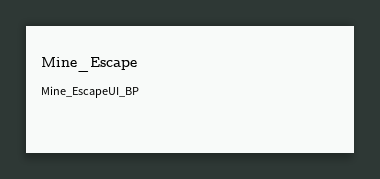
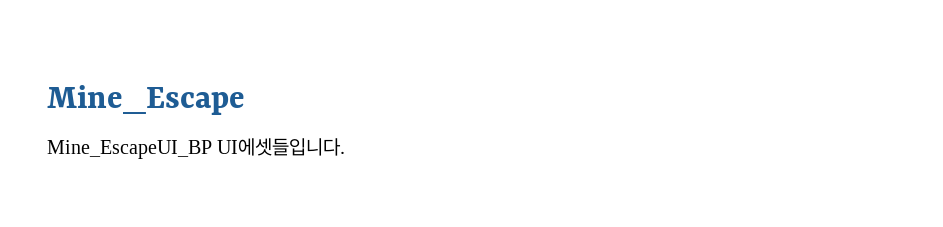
(139, 92) none -> [217,138,346,156] UI에셋들입니다.

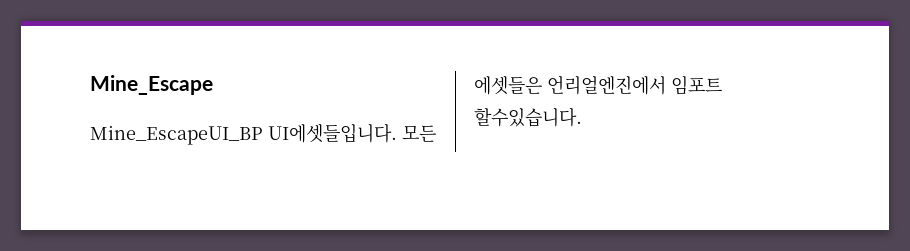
(346, 147) none -> [402,125,436,142] [474,75,722,95] [474,107,582,127] 모든 에셋들은 언리얼엔진에서 임포트 할수있습니다.

